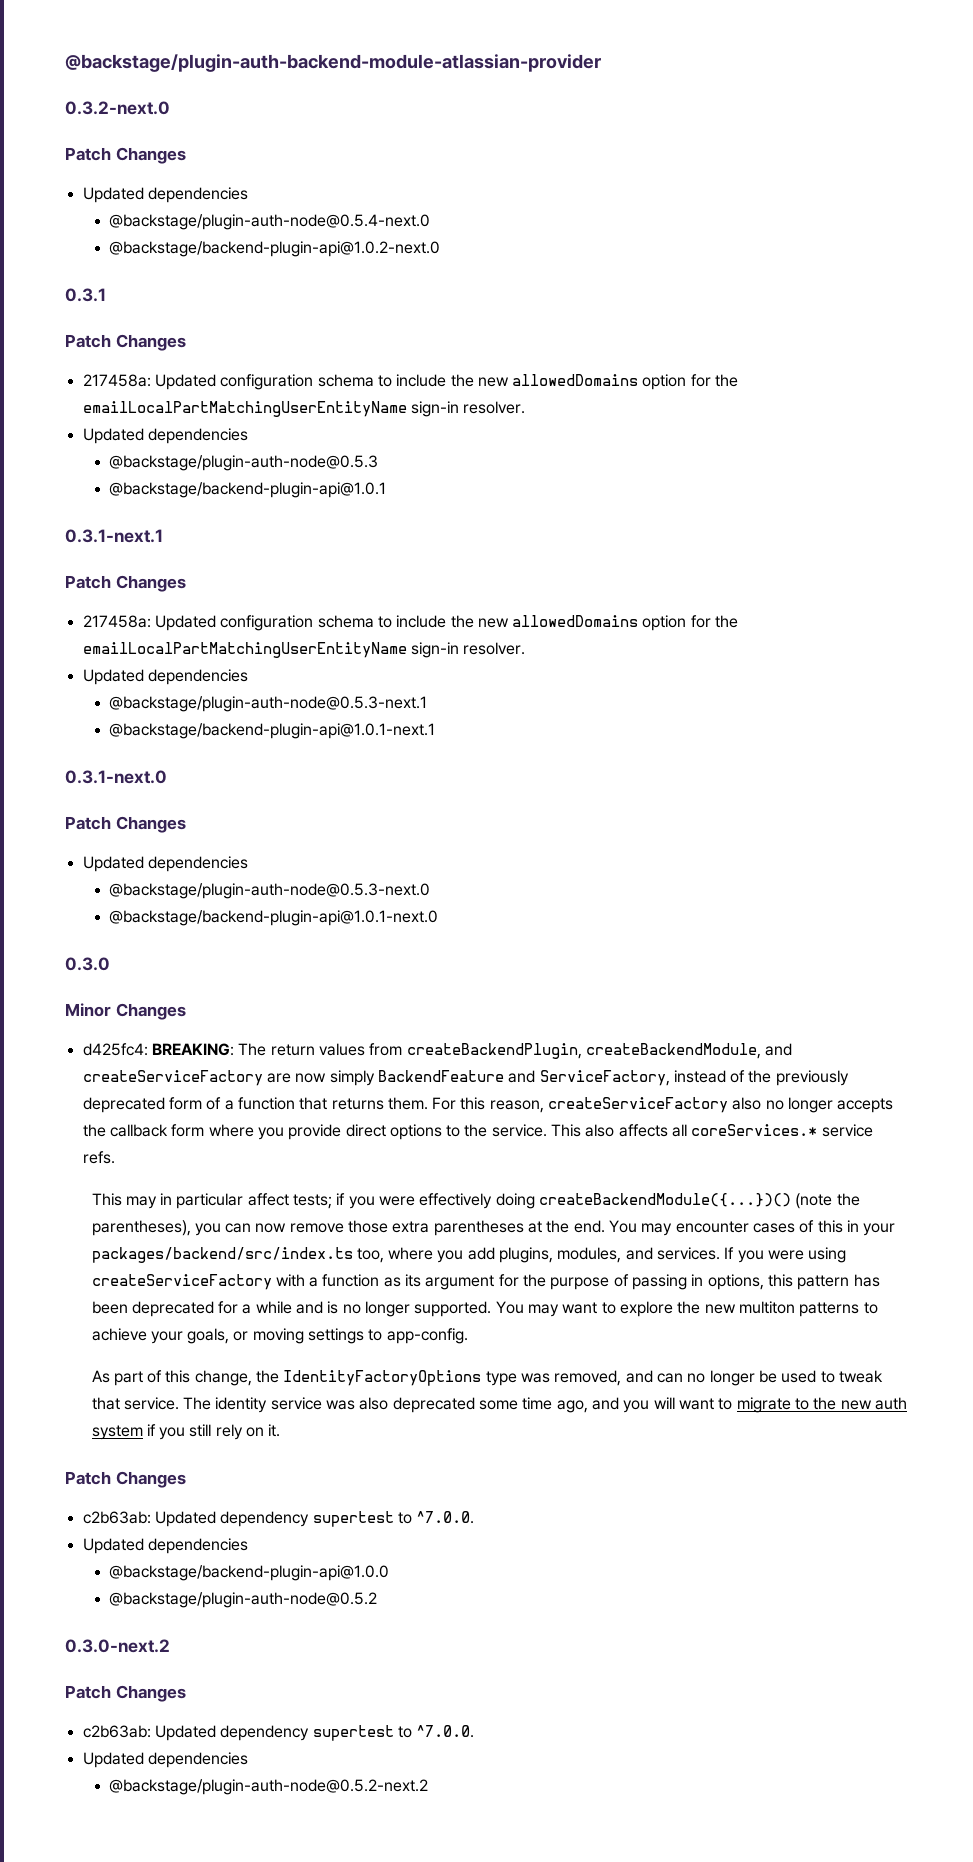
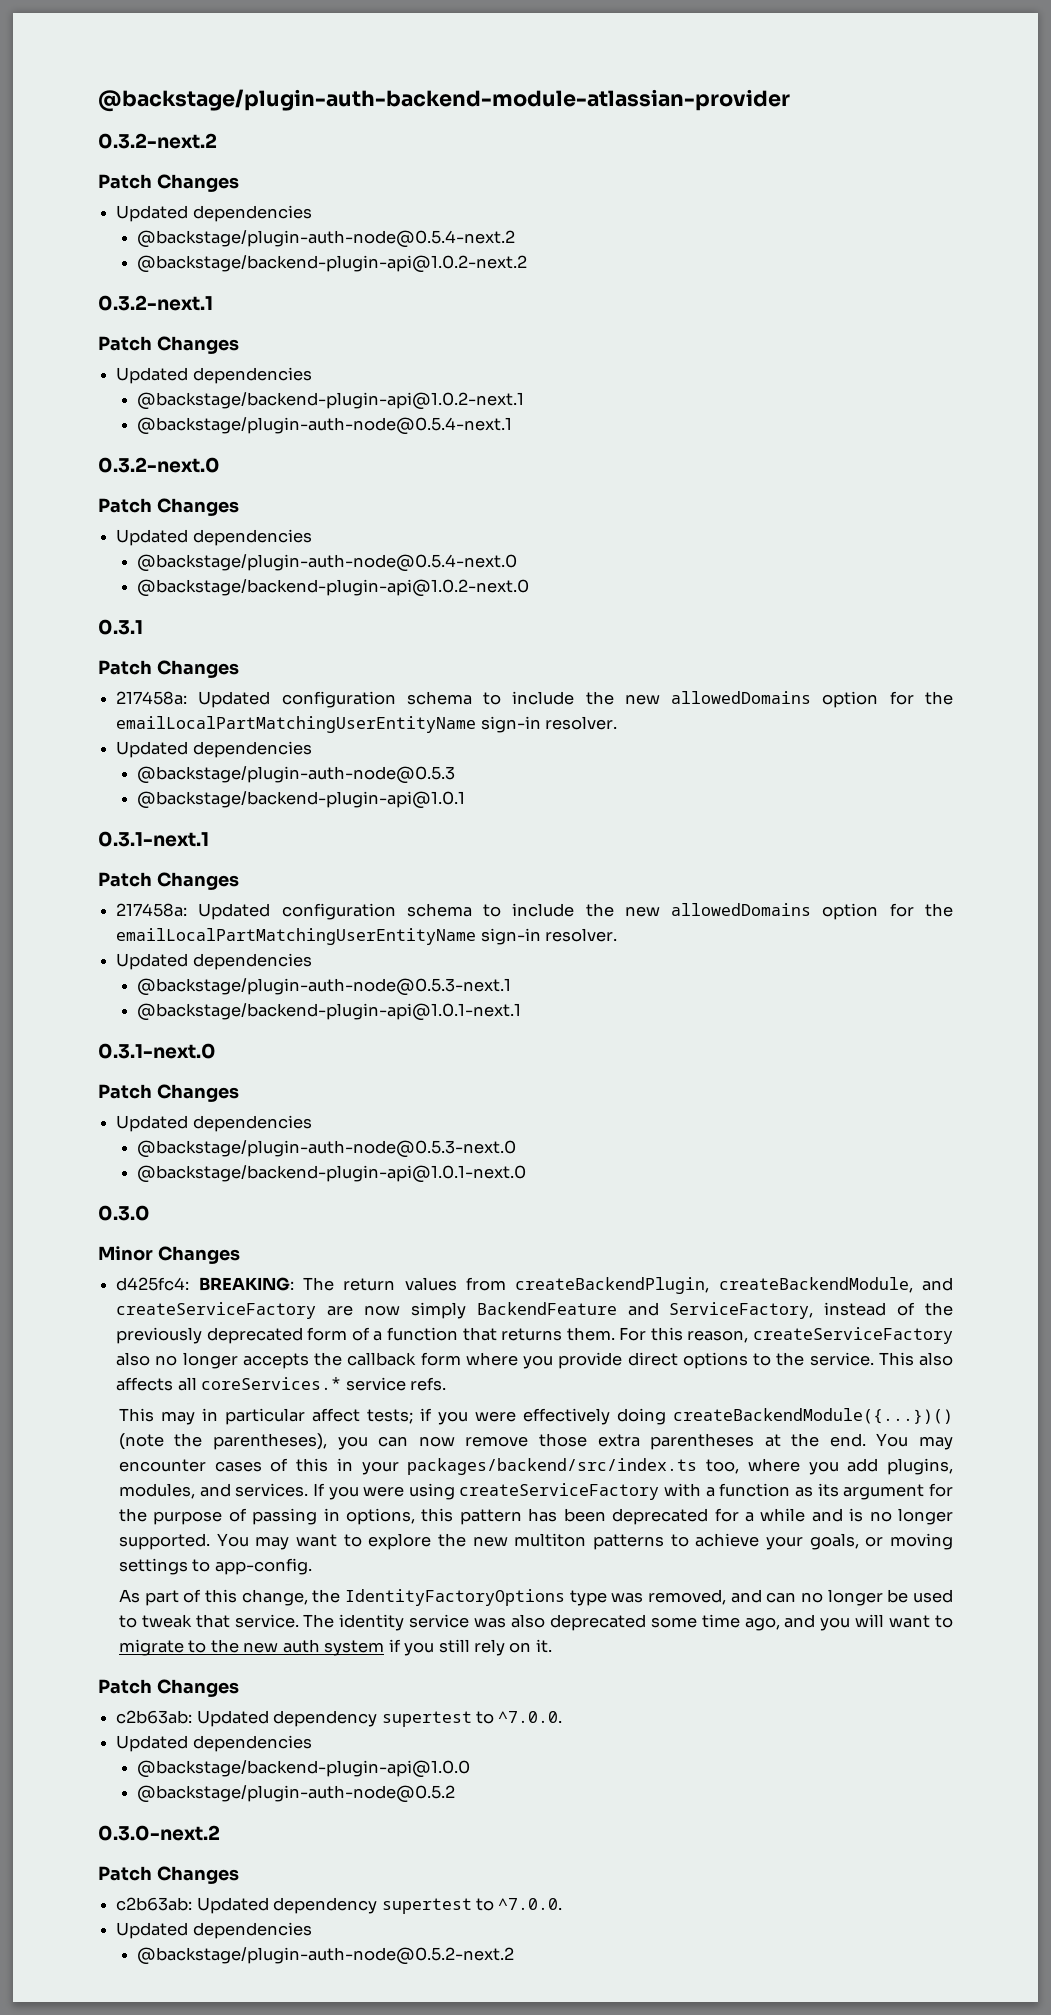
(601, 63) none -> [98,133,217,149] [98,174,239,192] [116,205,312,222] [137,230,516,248] [137,255,528,273] [98,295,213,311] [98,336,239,354] [116,367,312,384] [137,392,525,410] [137,417,513,435] // 0.3.2-next.2 // Patch Changes // Updated dependencies // @backstage/plugin-auth-node@0.5.4-next.2 // @backstage/backend-plugin-api@1.0.2-next.2 // 0.3.2-next.1 // Patch Changes // Updated dependencies // @backstage/backend-plugin-api@1.0.2-next.1 // @backstage/plugin-auth-node@0.5.4-next.1

